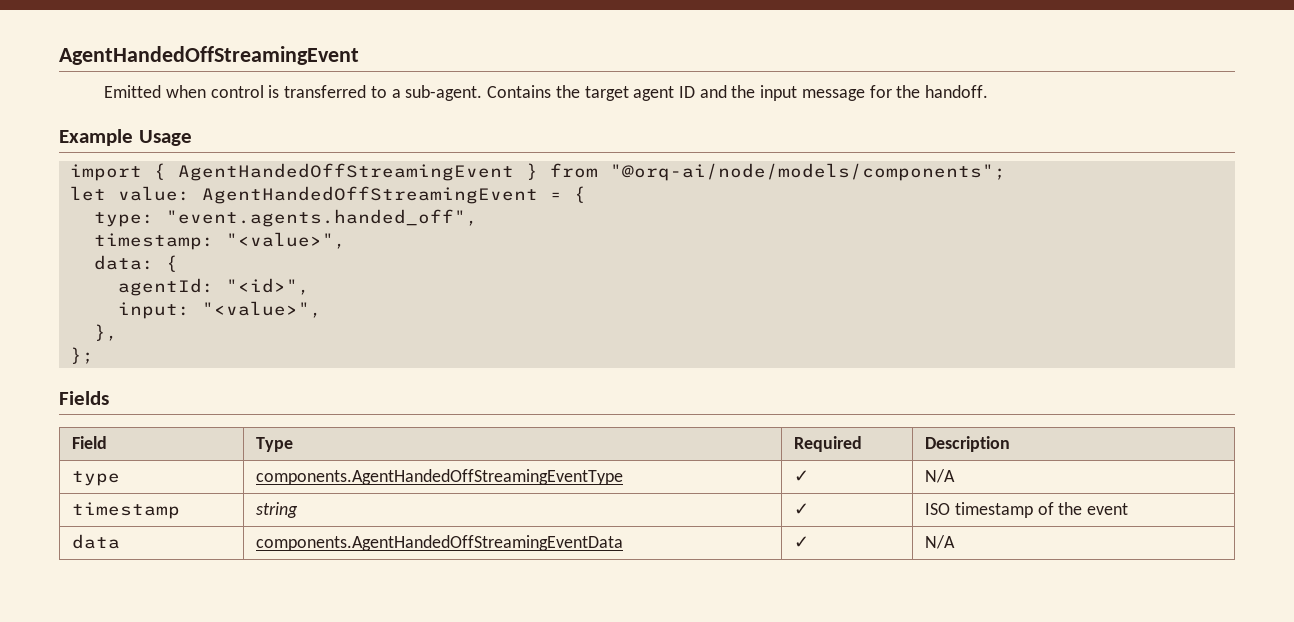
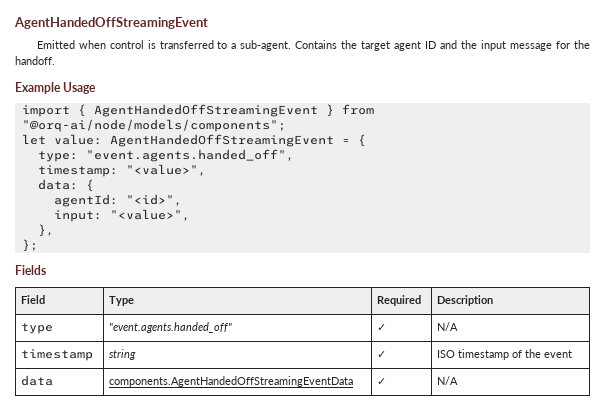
[256,469,624,485] components.AgentHandedOffStreamingEventType -> [108,322,232,333] "event.agents.handed_off"

